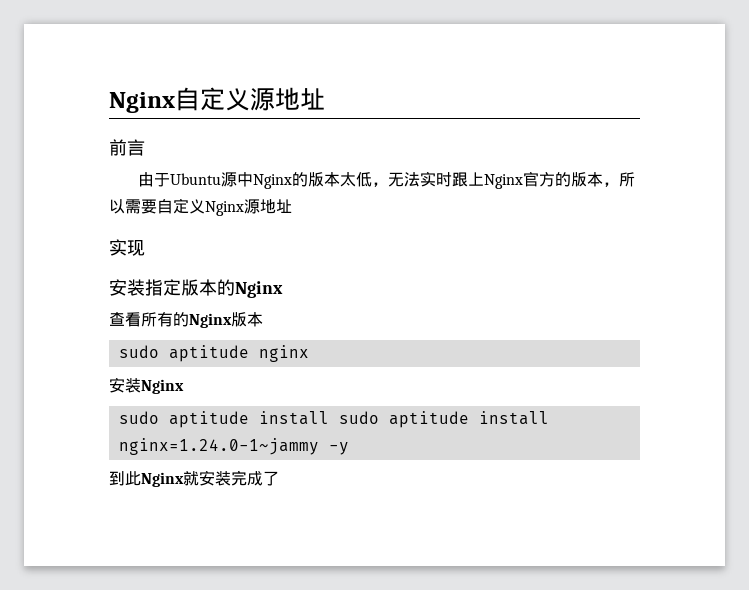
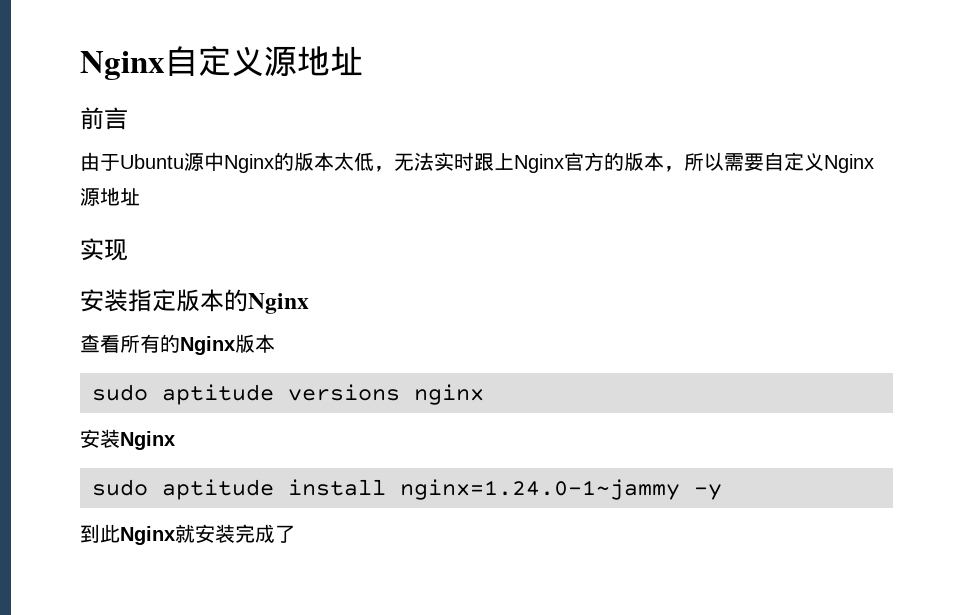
(249, 353) none -> [288,384,400,401] versions
[338,411,549,428] sudo aptitude install -> (386, 487) none

